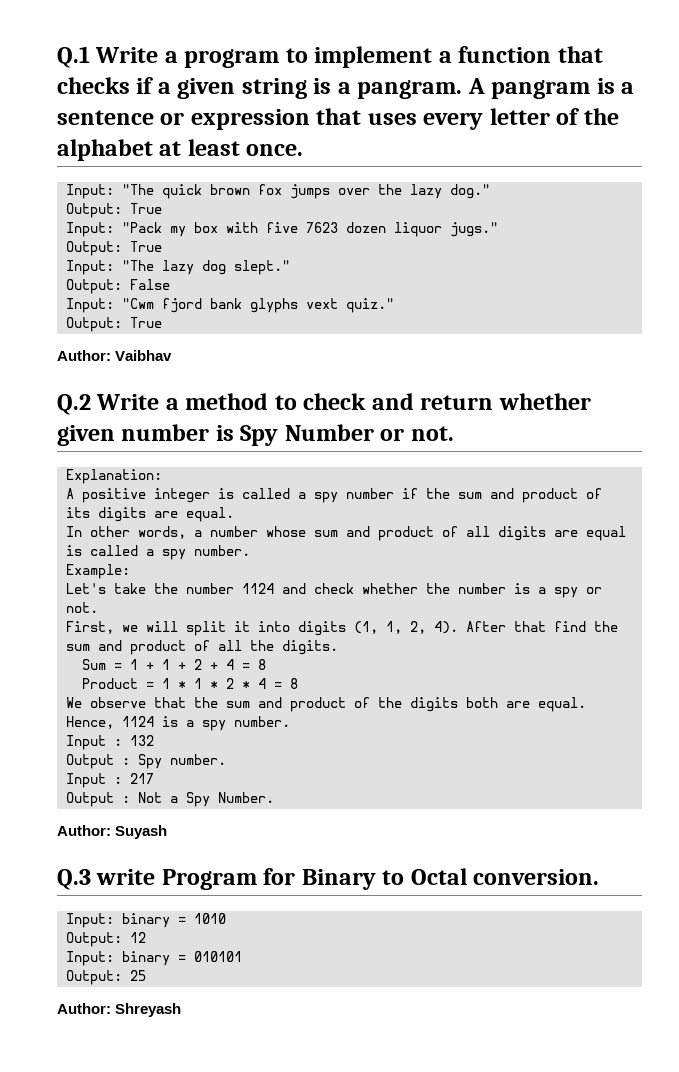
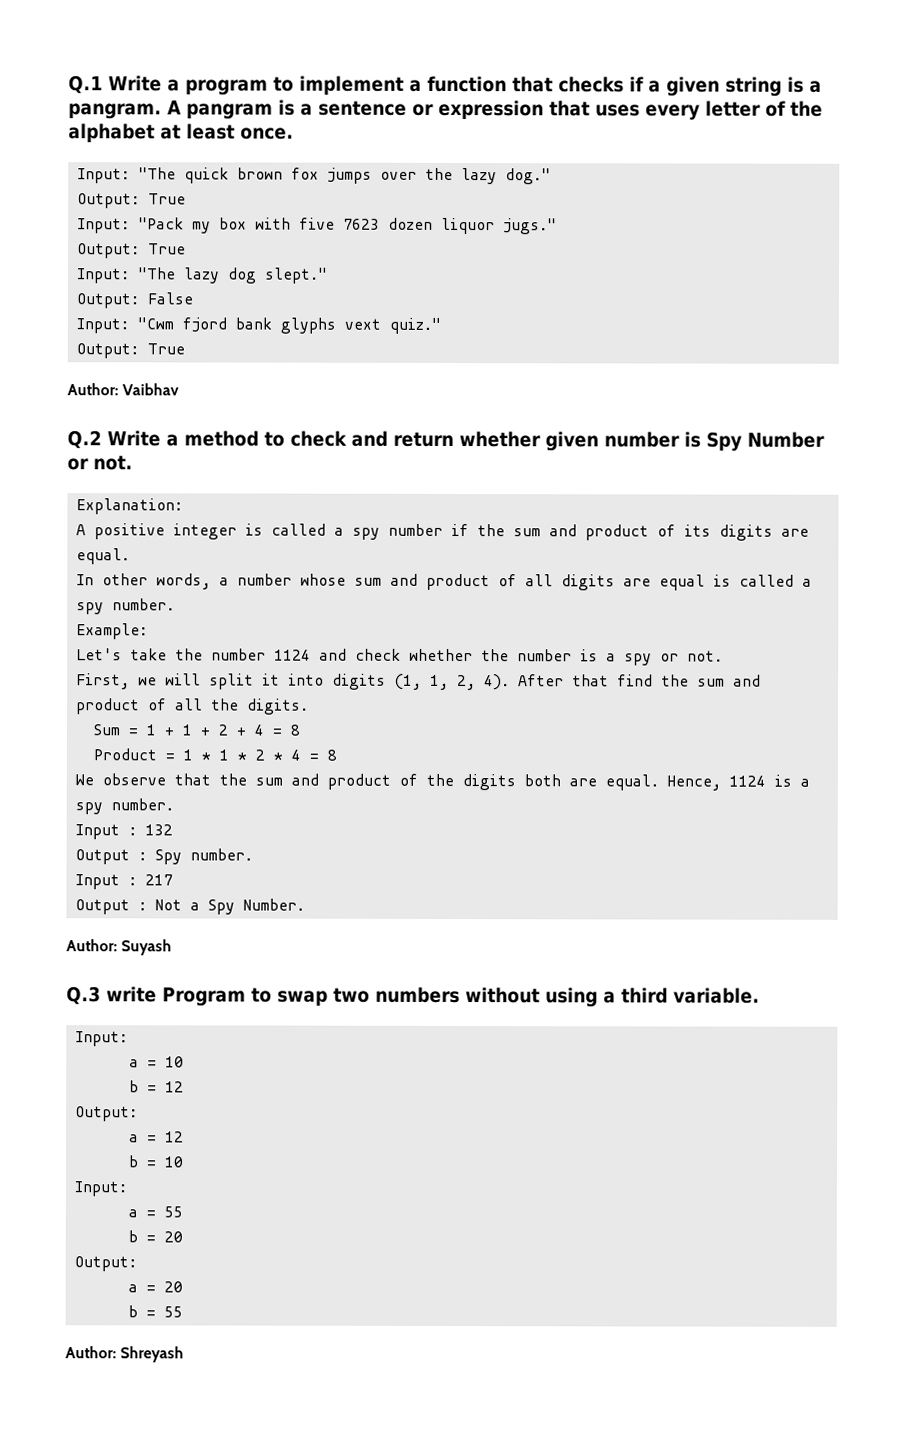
[263,868,600,890] [66,913,226,928] [66,932,146,947] [66,951,242,966] [66,970,146,985] for Binary to Octal conversion. // Input: binary = 1010 // Output: 12 // Input: binary = 010101 // Output: 25 -> [251,986,760,1008] [75,1031,129,1047] [129,1056,185,1068] [129,1080,185,1093] [75,1106,139,1122] [129,1131,185,1143] [128,1155,185,1168] [74,1181,128,1197] [128,1206,184,1218] [128,1230,184,1243] [74,1256,138,1272] [128,1281,184,1293] [128,1305,184,1318] to swap two numbers without using a third variable. // Input: // a = 10 // b = 12 // Output: // a = 12 // b = 10 // Input: // a = 55 // b = 20 // Output: // a = 20 // b = 55

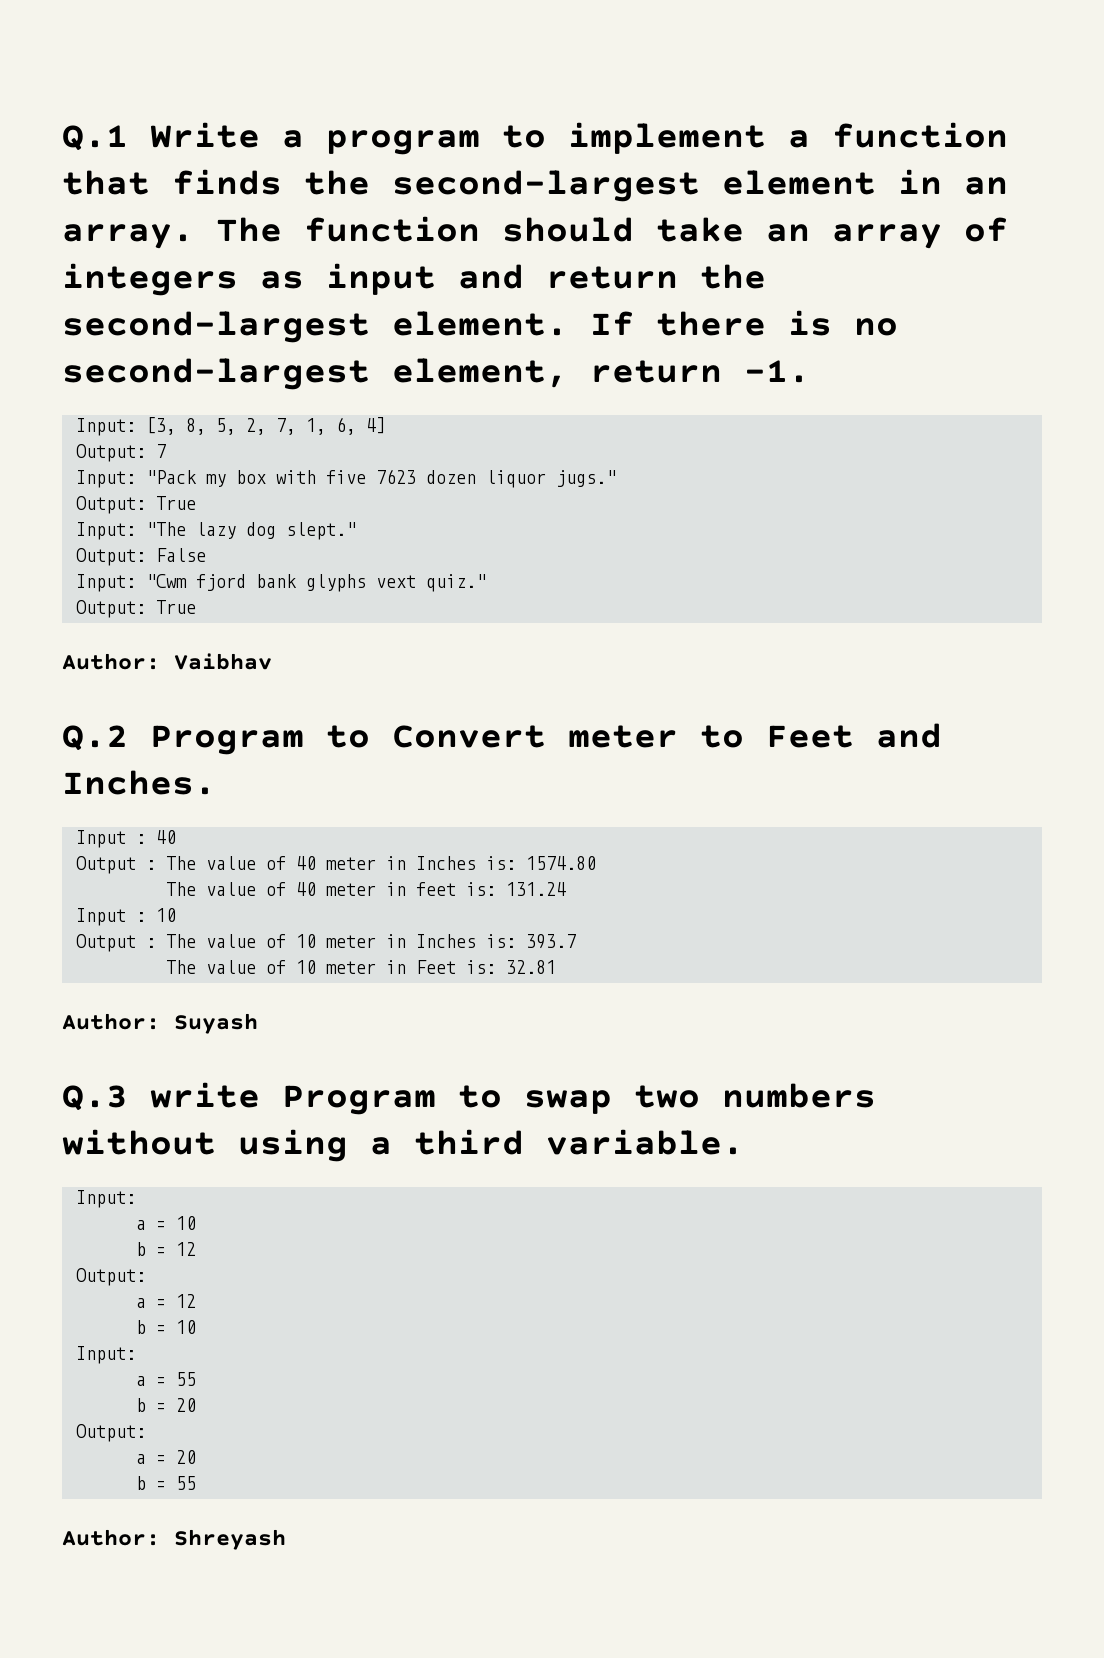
[558,76,822,97] [68,99,823,121] [68,123,294,143] [77,167,552,185] [77,193,187,209] checks if a given string is a pangram. A pangram is a sentence or expression that uses every letter of the alphabet at least once. // Input: "The quick brown fox jumps over the lazy dog." // Output: True -> [172,169,1008,202] [62,216,1008,249] [62,263,766,296] [62,310,898,343] [62,358,810,390] [76,417,387,436] [76,444,167,462] finds the second-largest element in an array. The function should take an array of integers as input and return the second-largest element. If there is no second-largest element, return -1. // Input: [3, 8, 5, 2, 7, 1, 6, 4] // Output: 7
[107,430,825,452] [67,455,133,471] [76,498,184,515] [76,523,810,541] [76,548,131,565] [76,573,813,591] [76,598,176,615] [76,623,149,640] [76,648,724,666] [76,673,762,691] [76,698,310,715] [93,724,301,736] [93,748,338,761] [75,773,811,791] [75,798,175,815] [75,824,174,840] [75,848,254,865] [75,874,174,890] [75,898,306,915] Write a method to check and return whether given number is Spy Number or not. // Explanation: // A positive integer is called a spy number if the sum and product of its digits are equal. // In other words, a number whose sum and product of all digits are equal is called a spy number. // Example: // Let's take the number 1124 and check whether the number is a spy or not. // First, we will split it into digits (1, 1, 2, 4). After that find the sum and product of all the digits. // Sum = 1 + 1 + 2 + 4 = 8 // Product = 1 * 1 * 2 * 4 = 8 // We observe that the sum and product of the digits both are equal. Hence, 1124 is a spy number. // Input : 132 // Output : Spy number. // Input : 217 // Output : Not a Spy Number. -> [150,723,942,755] [62,770,216,795] [76,830,177,848] [76,856,597,874] [166,882,567,896] [76,908,177,926] [76,934,577,952] [166,960,557,974] Program to Convert meter to Feet and Inches. // Input : 40 // Output : The value of 40 meter in Inches is: 1574.80 // The value of 40 meter in feet is: 131.24 // Input : 10 // Output : The value of 10 meter in Inches is: 393.7 // The value of 10 meter in Feet is: 32.81

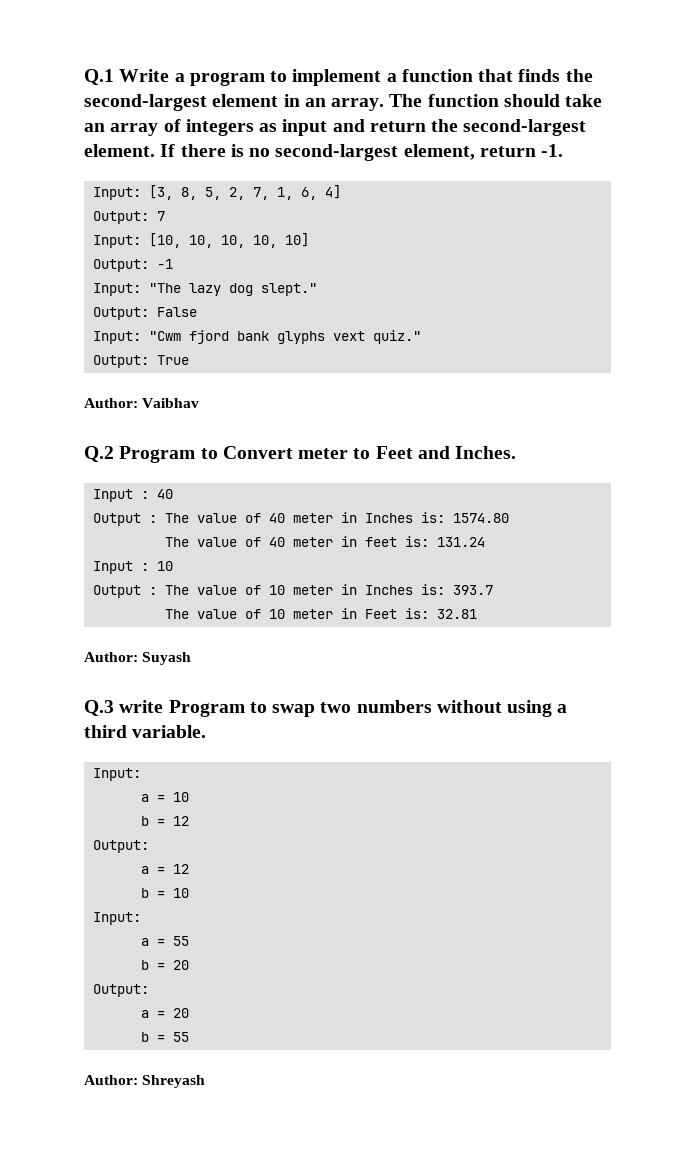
[146,469,617,488] [76,496,197,514] "Pack my box with five 7623 dozen liquor jugs." // Output: True -> [149,233,310,248] [93,259,174,272] [10, 10, 10, 10, 10] // Output: -1

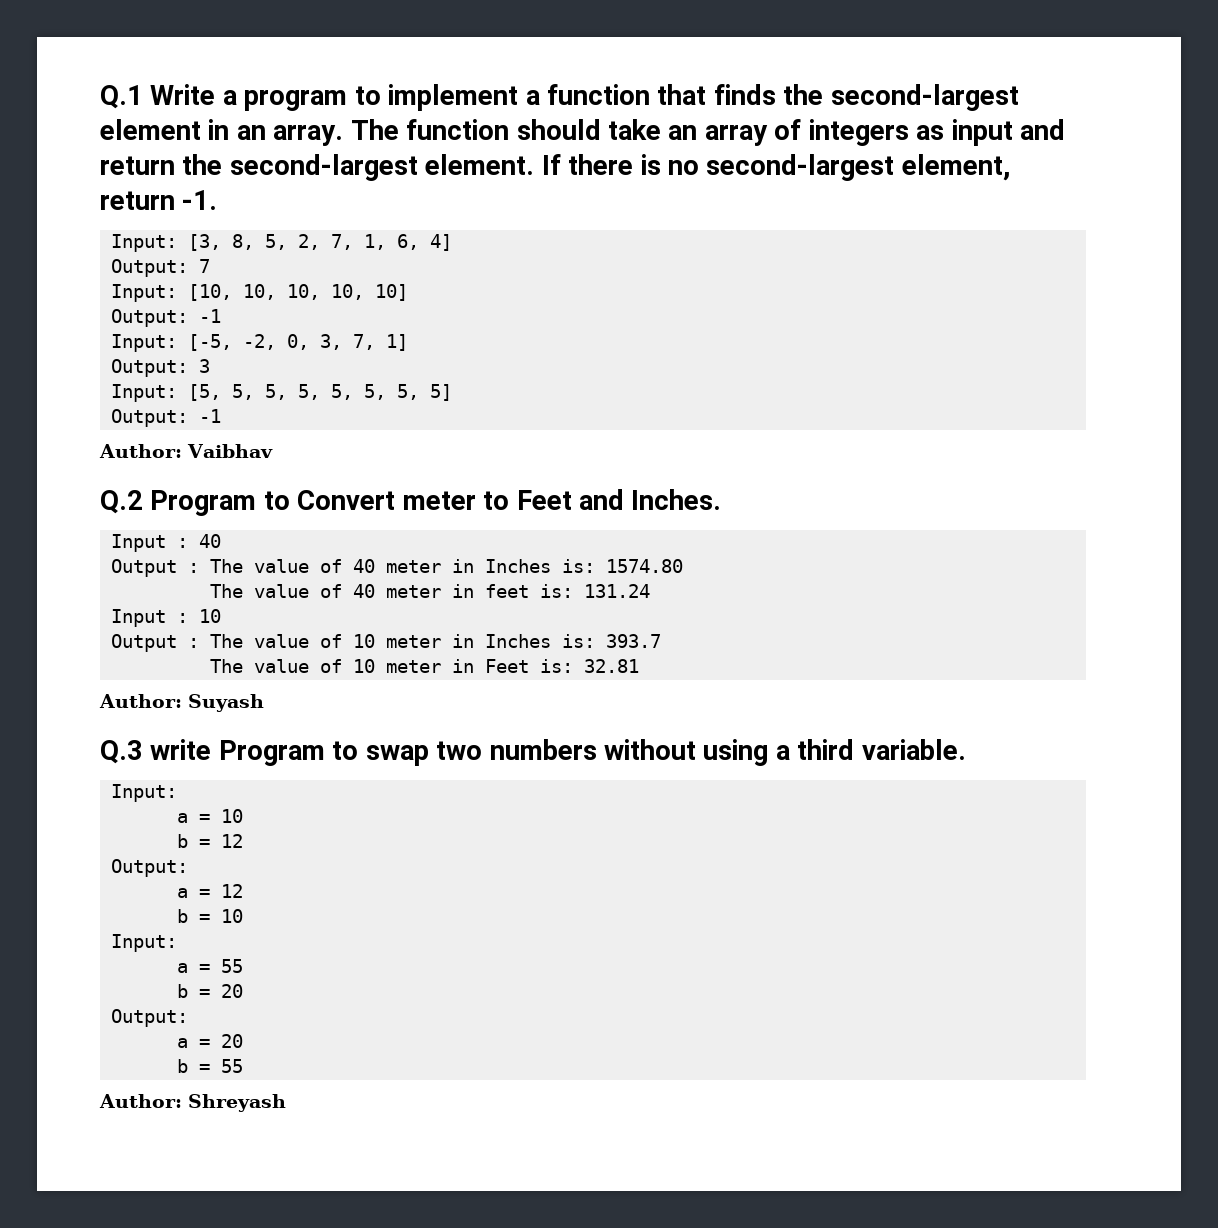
[149,283,318,296] [93,307,198,320] [93,330,422,344] [93,355,190,368] "The lazy dog slept." // Output: False // Input: "Cwm fjord bank glyphs vext quiz." // Output: True -> [188,334,409,351] [111,359,211,377] [111,384,453,402] [111,409,222,427] [-5, -2, 0, 3, 7, 1] // Output: 3 // Input: [5, 5, 5, 5, 5, 5, 5, 5] // Output: -1

